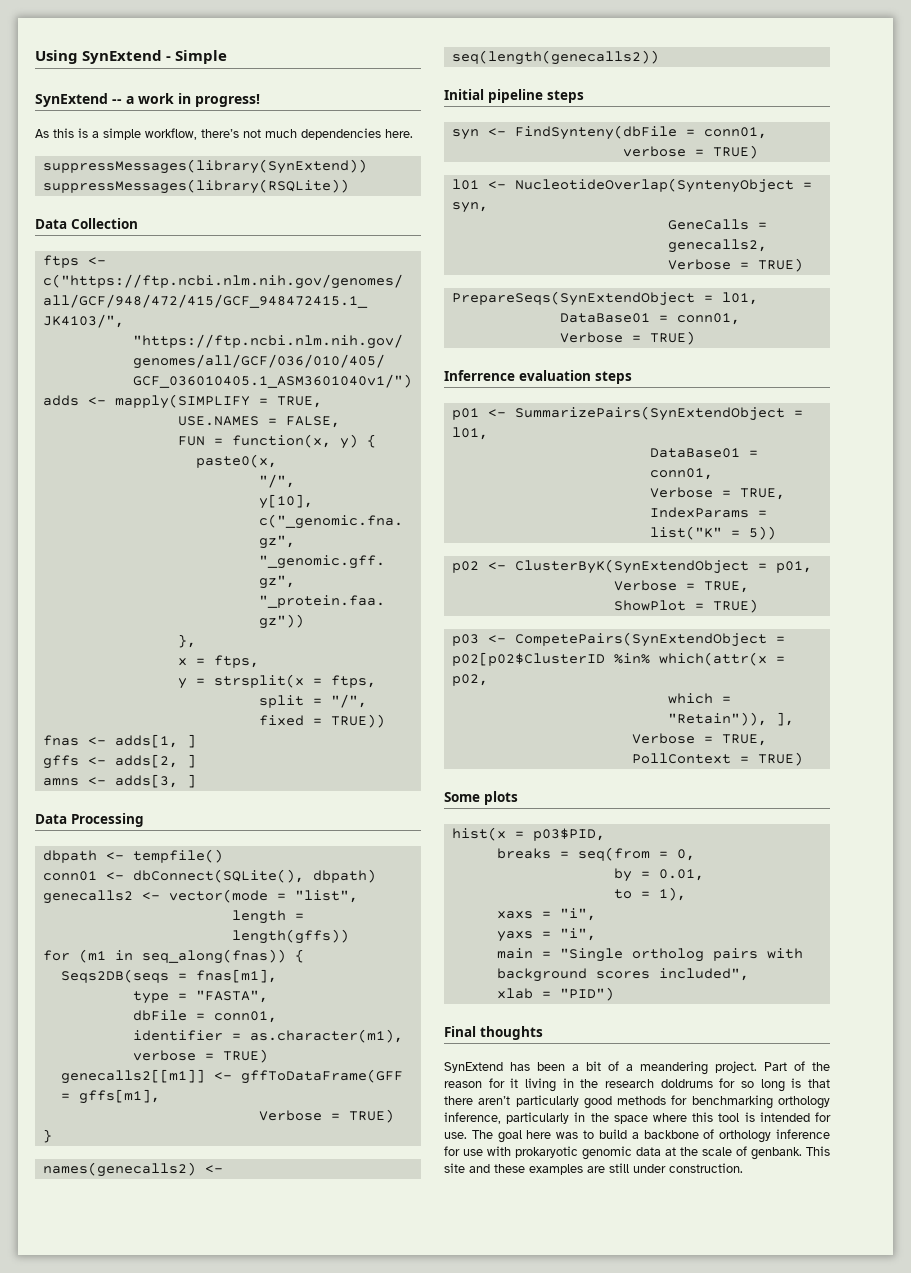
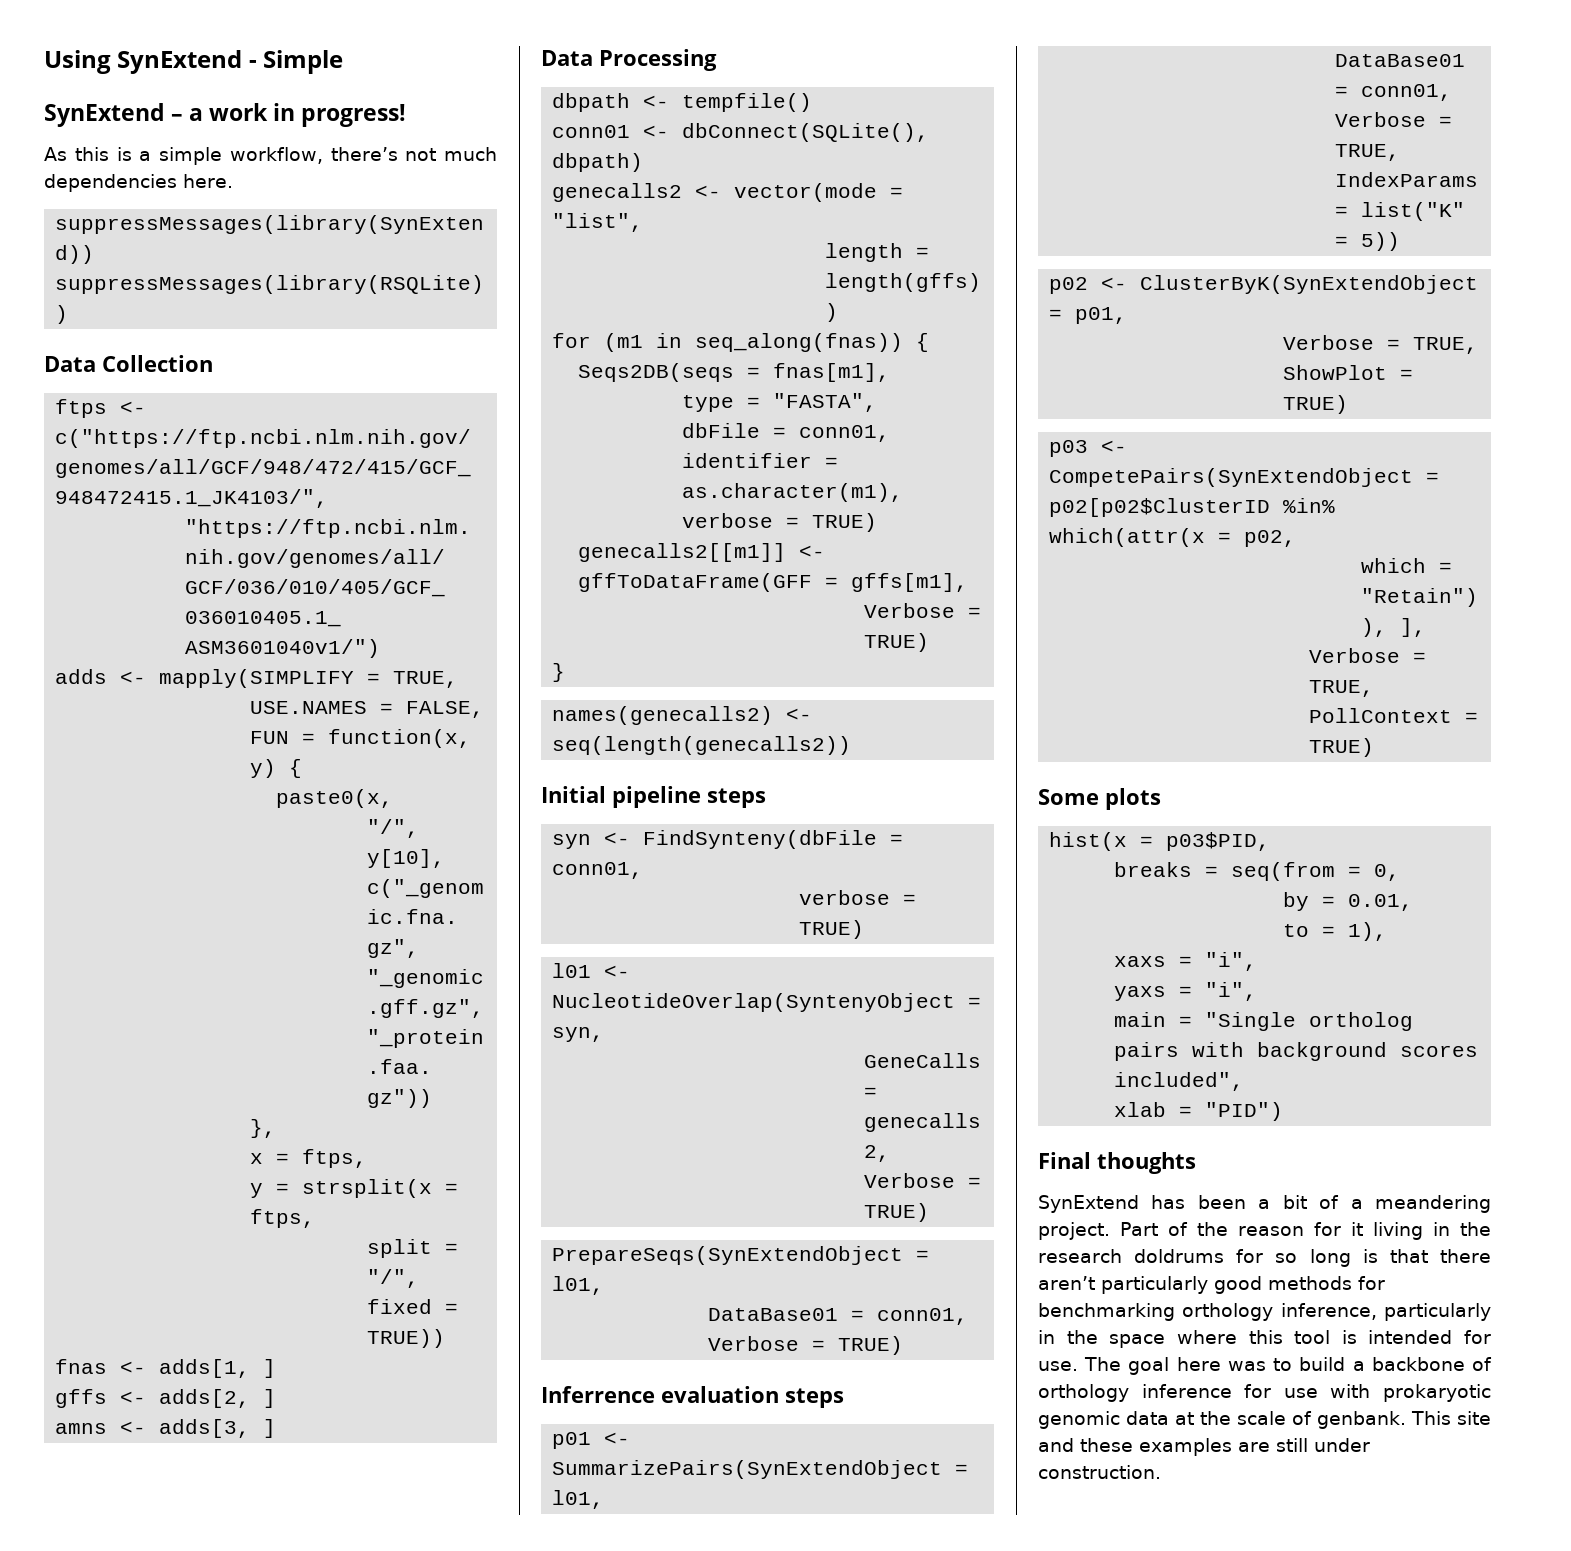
[112,99,122,104] -- -> [171,114,184,121] –

